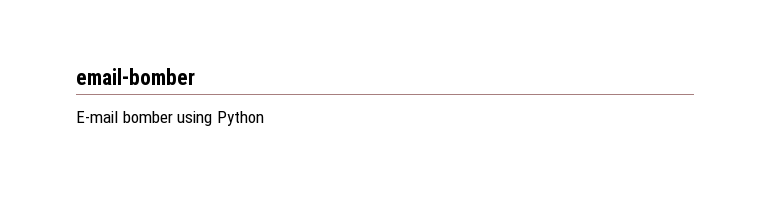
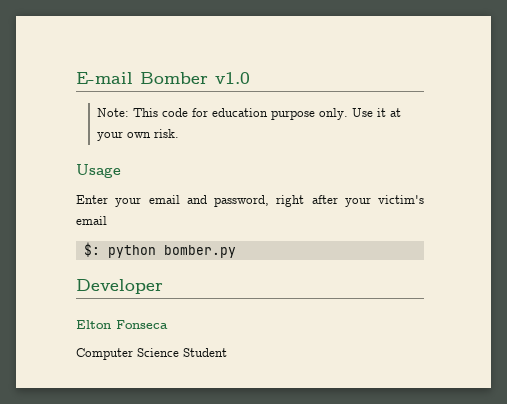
[76,68,195,85] [76,111,264,126] email-bomber // E-mail bomber using Python -> [76,72,250,84] [97,108,402,120] [97,129,180,141] [76,164,121,178] [76,195,424,207] [76,216,107,225] [83,242,236,258] [76,279,163,294] [76,320,168,329] [76,348,227,360] E-mail Bomber v1.0 // Note: This code for education purpose only. Use it at your own risk. // Usage // Enter your email and password, right after your victim's email // $: python bomber.py // Developer // Elton Fonseca // Computer Science Student

